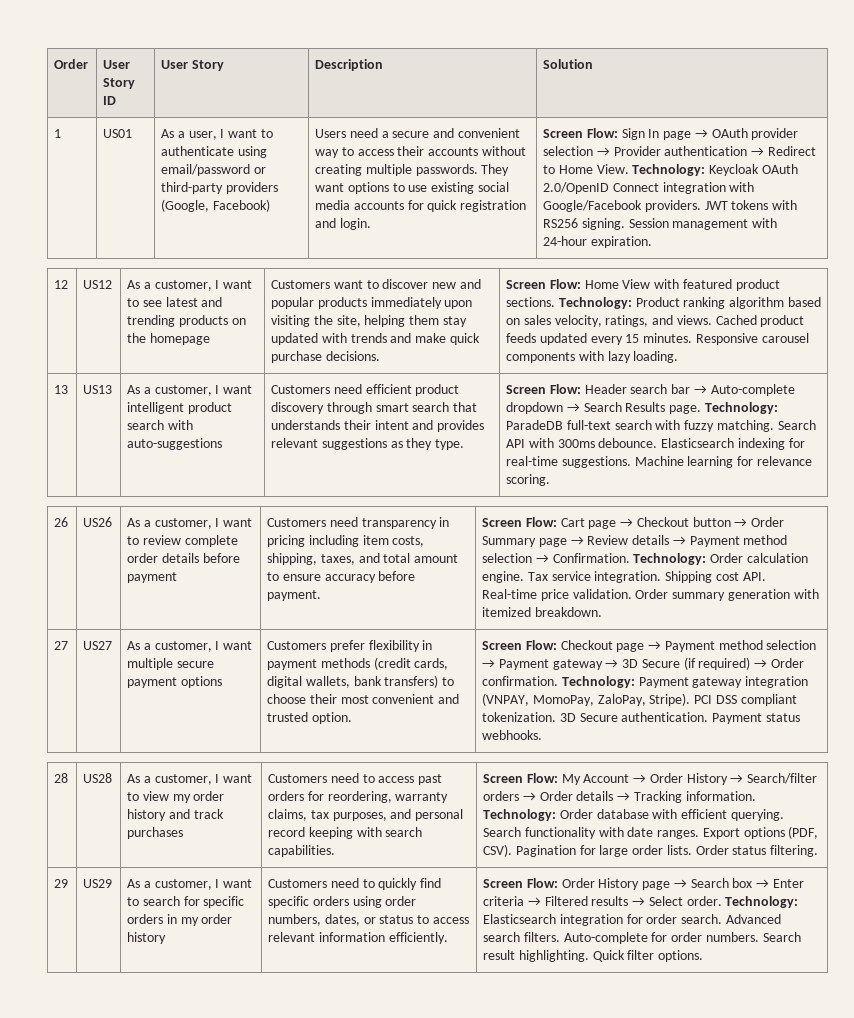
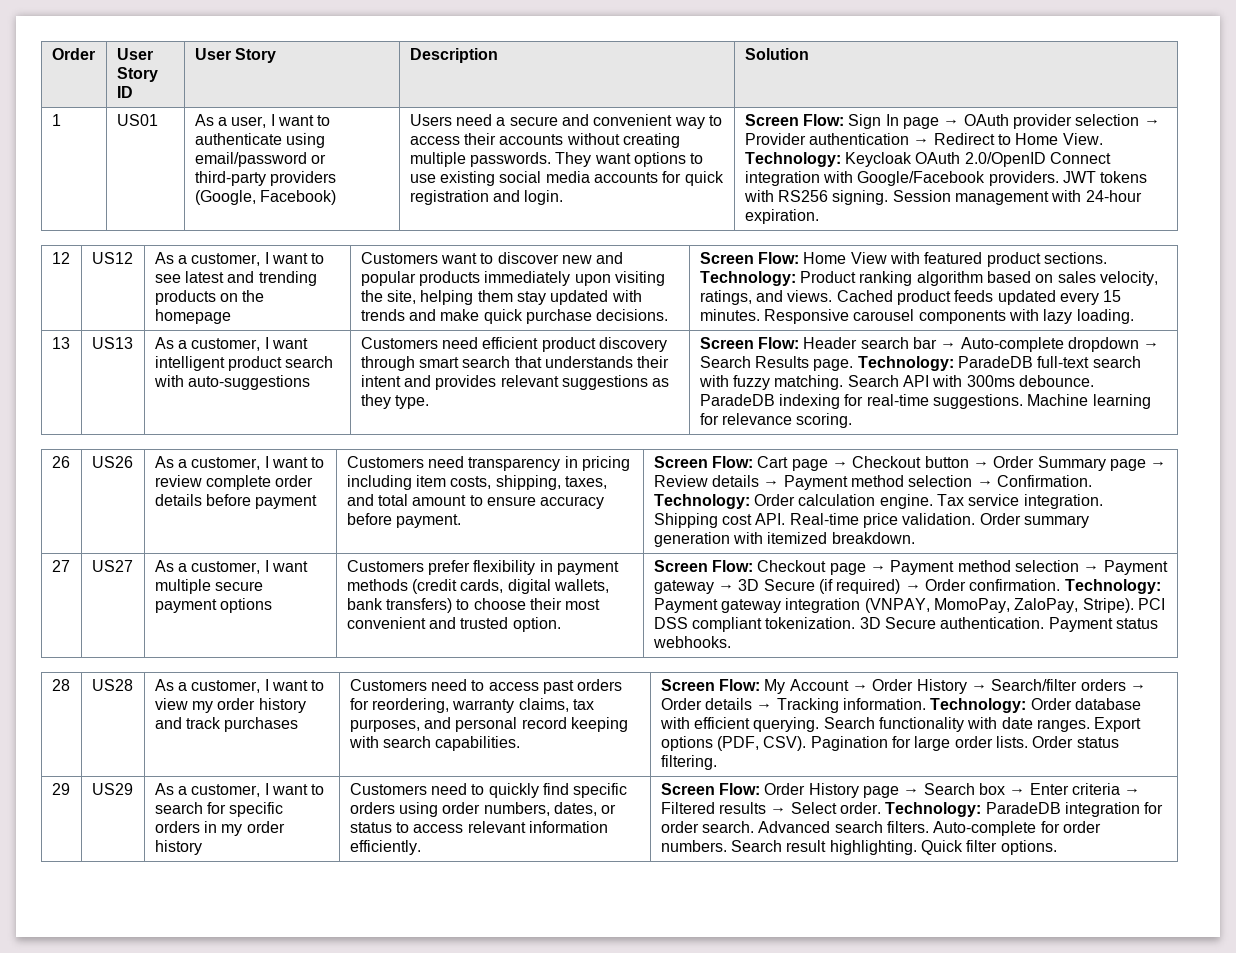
[661,438,735,448] Elasticsearch -> [699,394,775,406] ParadeDB
[483,914,557,924] Elasticsearch -> [985,802,1061,814] ParadeDB

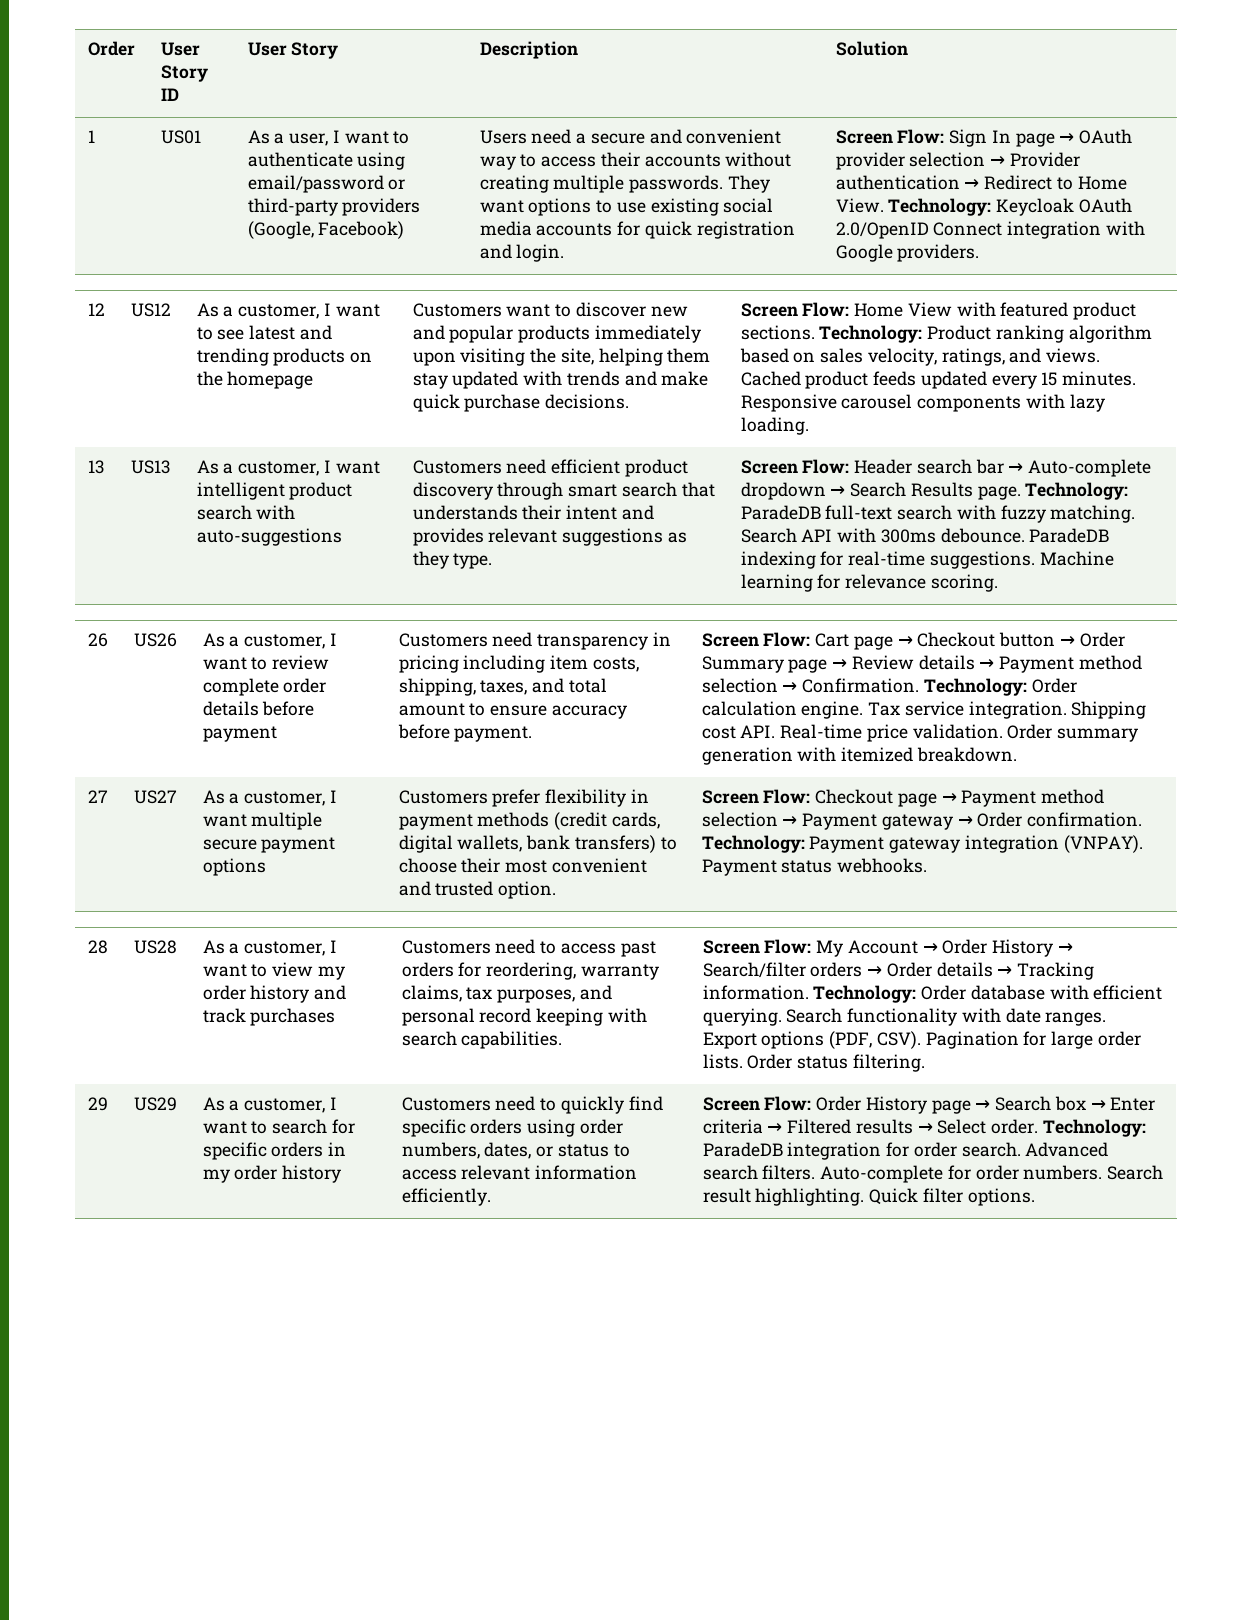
[857,171,986,186] Google/Facebook -> [835,244,893,262] Google
[1063,171,1148,183] [743,190,1142,205] [744,209,819,224] JWT tokens with RS256 signing. Session management with 24-hour expiration. -> (980, 253) none
[738,579,921,594] 3D Secure (if required) → -> (973, 821) none
[864,598,1165,613] [653,617,1045,632] (VNPAY, MomoPay, ZaloPay, Stripe). PCI DSS compliant tokenization. 3D Secure authentication. -> [1063,835,1143,853] (VNPAY).

